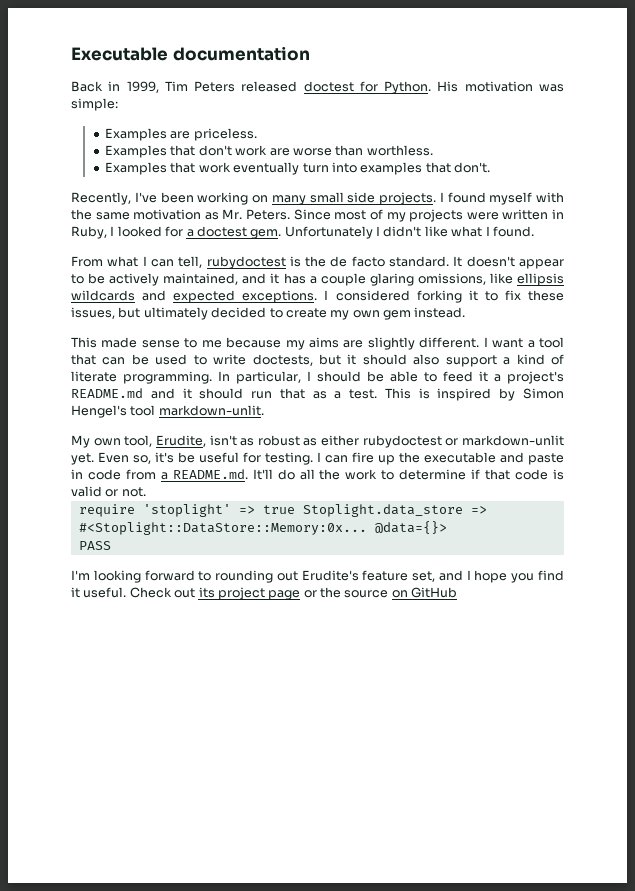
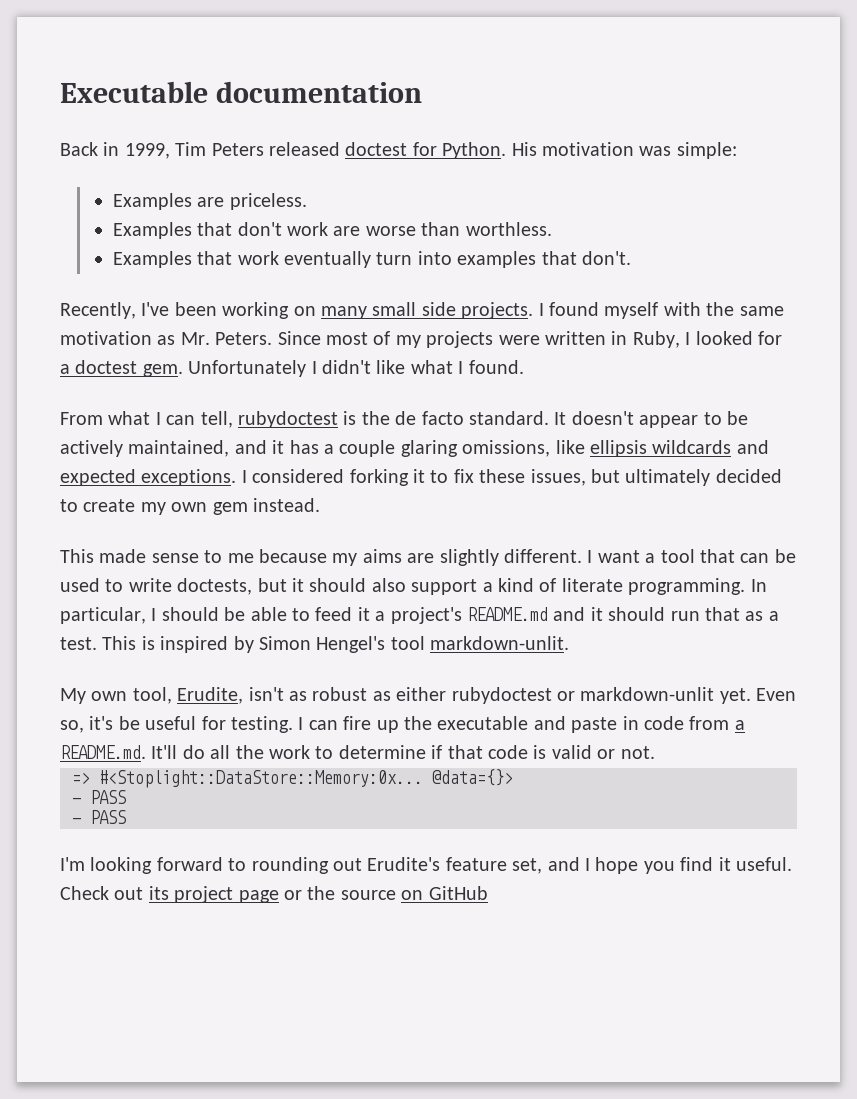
[78,504,463,517] require 'stoplight' => true Stoplight.data_store -> (655, 752) none
(447, 527) none -> [72,790,126,804] [72,818,81,824] - PASS // -

